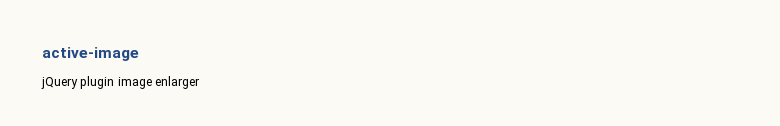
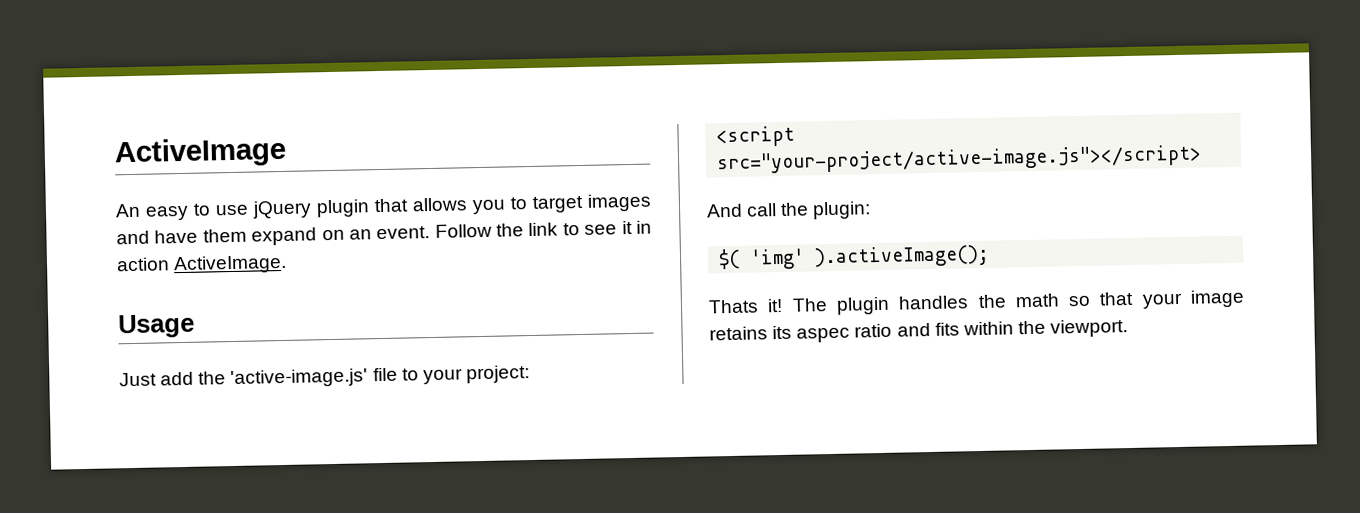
[42,47,139,61] [41,76,201,89] active-image // jQuery plugin image enlarger -> [114,136,287,169] [115,193,652,221] [116,220,652,246] [116,254,288,275] [118,313,195,339] [119,365,530,389] [716,125,796,148] [716,144,1203,175] [706,201,872,220] [718,244,991,270] [708,289,1245,315] [709,319,1129,343] ActiveImage // An easy to use jQuery plugin that allows you to target images and have them expand on an event. Follow the link to see it in action ActiveImage. // Usage // Just add the 'active-image.js' file to your project: // <script src="your-project/active-image.js"></script> // And call the plugin: // $( 'img' ).activeImage(); // Thats it! The plugin handles the math so that your image retains its aspec ratio and fits within the viewport.

